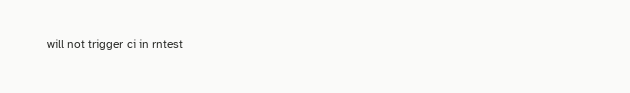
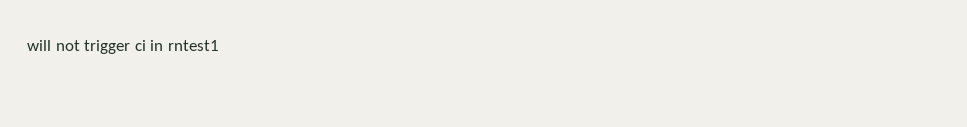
[152,40,184,48] rntest -> [167,40,219,51] rntest1

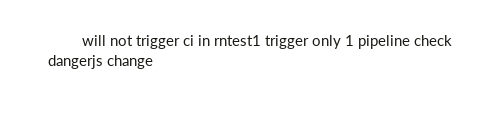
(219, 45) none -> [264,35,452,49] [48,55,153,69] trigger only 1 pipeline check dangerjs change

